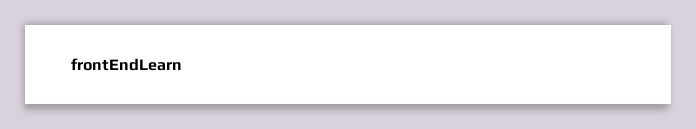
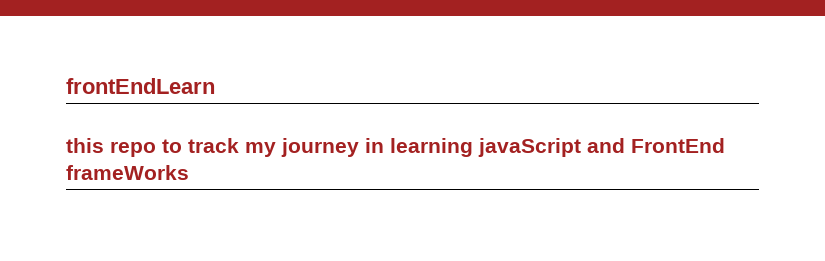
(182, 64) none -> [66,138,725,157] [66,165,189,180] // this repo to track my journey in learning javaScript and FrontEnd frameWorks

